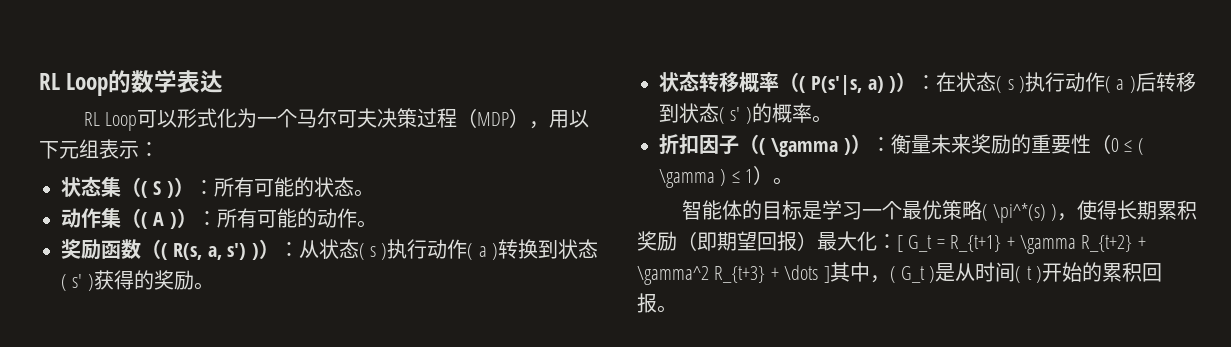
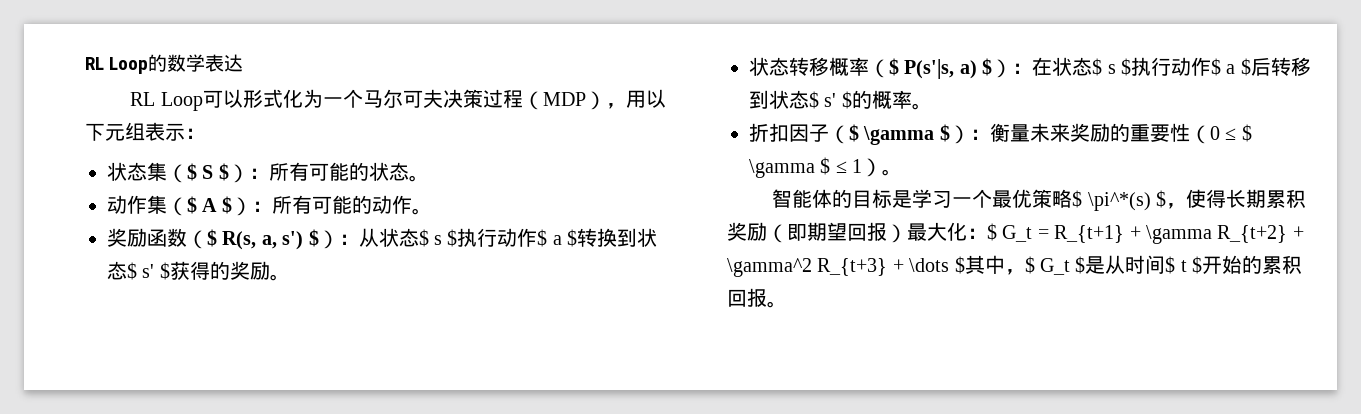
[141,181,174,198] ( S ) -> [187,163,229,181] $ S $
[141,212,177,229] ( A ) -> [187,196,232,214] $ A $
[161,243,168,260] ( -> [207,229,217,247] $
[251,243,259,260] ) -> [308,229,319,247] $
[358,239,599,260] [61,274,94,291] ( s )执行动作( a )转换到状态( s' ) -> [418,228,658,247] [107,261,170,280] $ s $执行动作$ a $转换到状态$ s' $
[799,76,806,93] ( -> [889,58,899,76] $
[889,76,897,93] ) -> [982,58,993,76] $
[996,72,1196,93] [659,103,752,124] ( s )执行动作( a )后转移到状态( s' ) -> [1092,57,1311,76] [749,90,852,109] $ s $执行动作$ a $后转移到状态$ s' $
[759,138,851,157] ( \gamma ) -> [849,124,950,145] $ \gamma $
[1137,138,1144,155] [659,169,727,188] ( \gamma ) -> [1241,124,1252,142] [749,157,831,178] $ \gamma $
[981,203,1058,223] ( \pi^*(s) ) -> [1072,190,1166,211] $ \pi^*(s) $
[897,235,903,252] [ -> [987,223,997,241] $
[823,262,1043,283] ]其中，( G_t )是从时间( t ) -> [954,255,1203,275] $其中，$ G_t $是从时间$ t $

